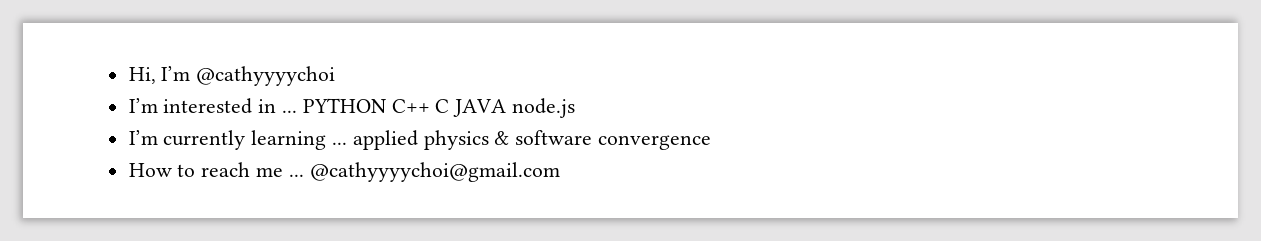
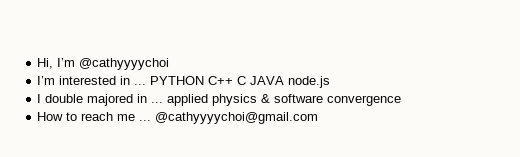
[128,130,327,150] I’m currently learning -> [37,94,148,106] I double majored in

